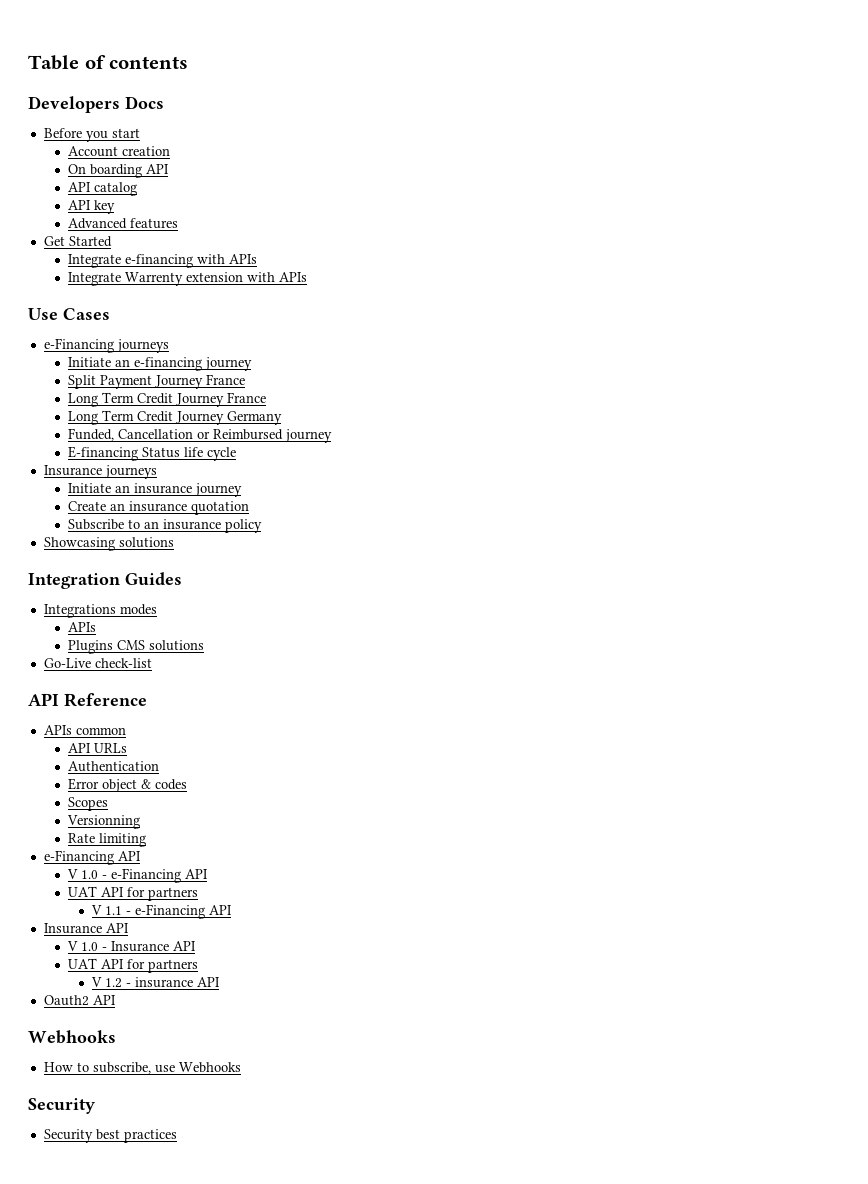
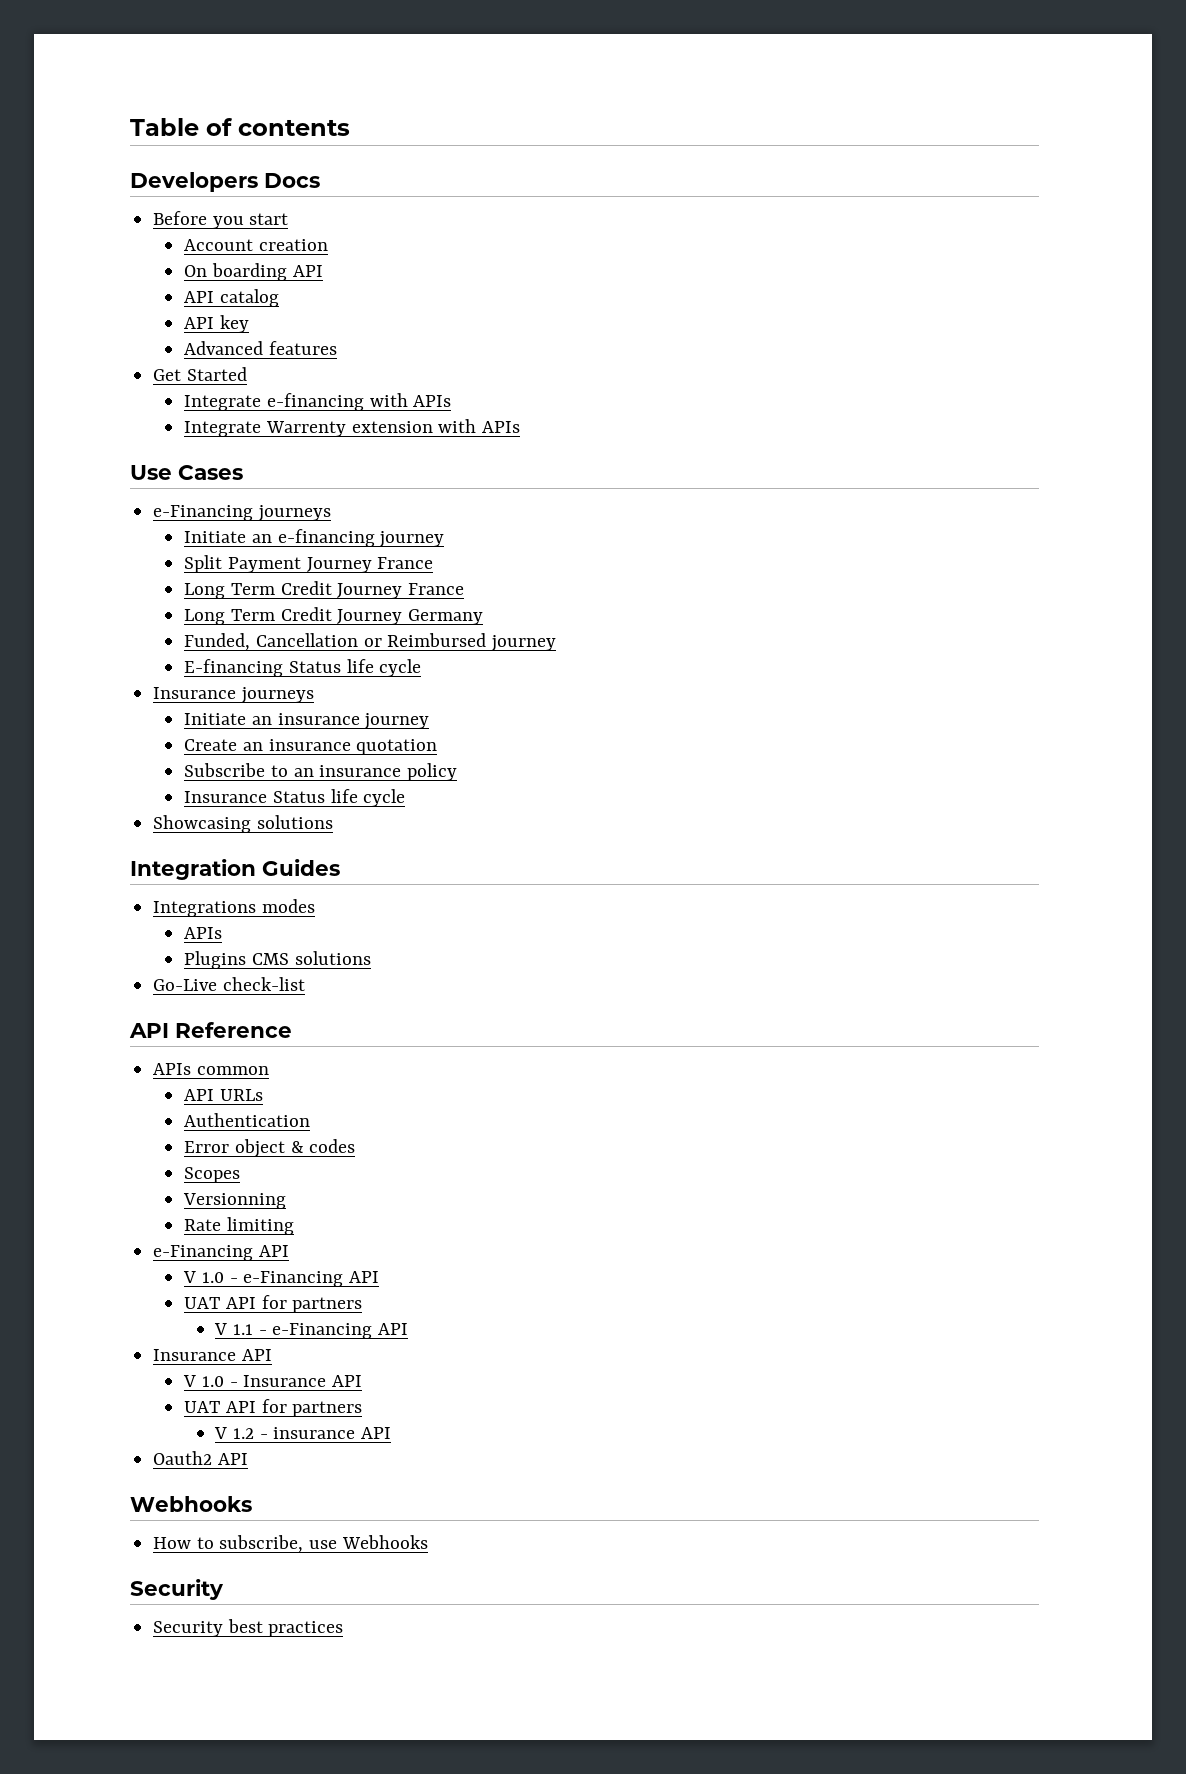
(262, 526) none -> [184,789,406,807] // Insurance Status life cycle

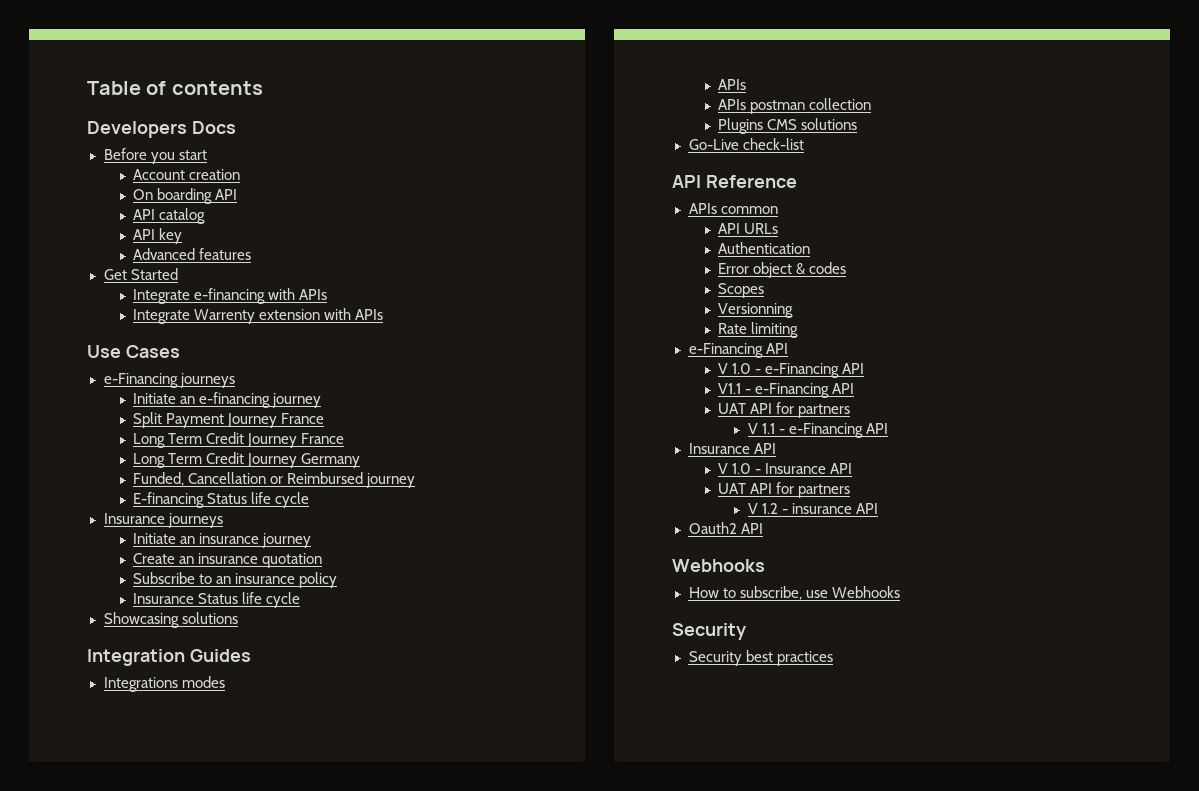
(223, 933) none -> [718,98,872,114] // APIs postman collection
(379, 1277) none -> [718,383,855,398] // V1.1 - e-Financing API

